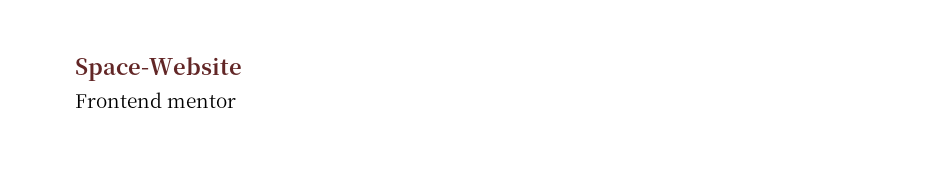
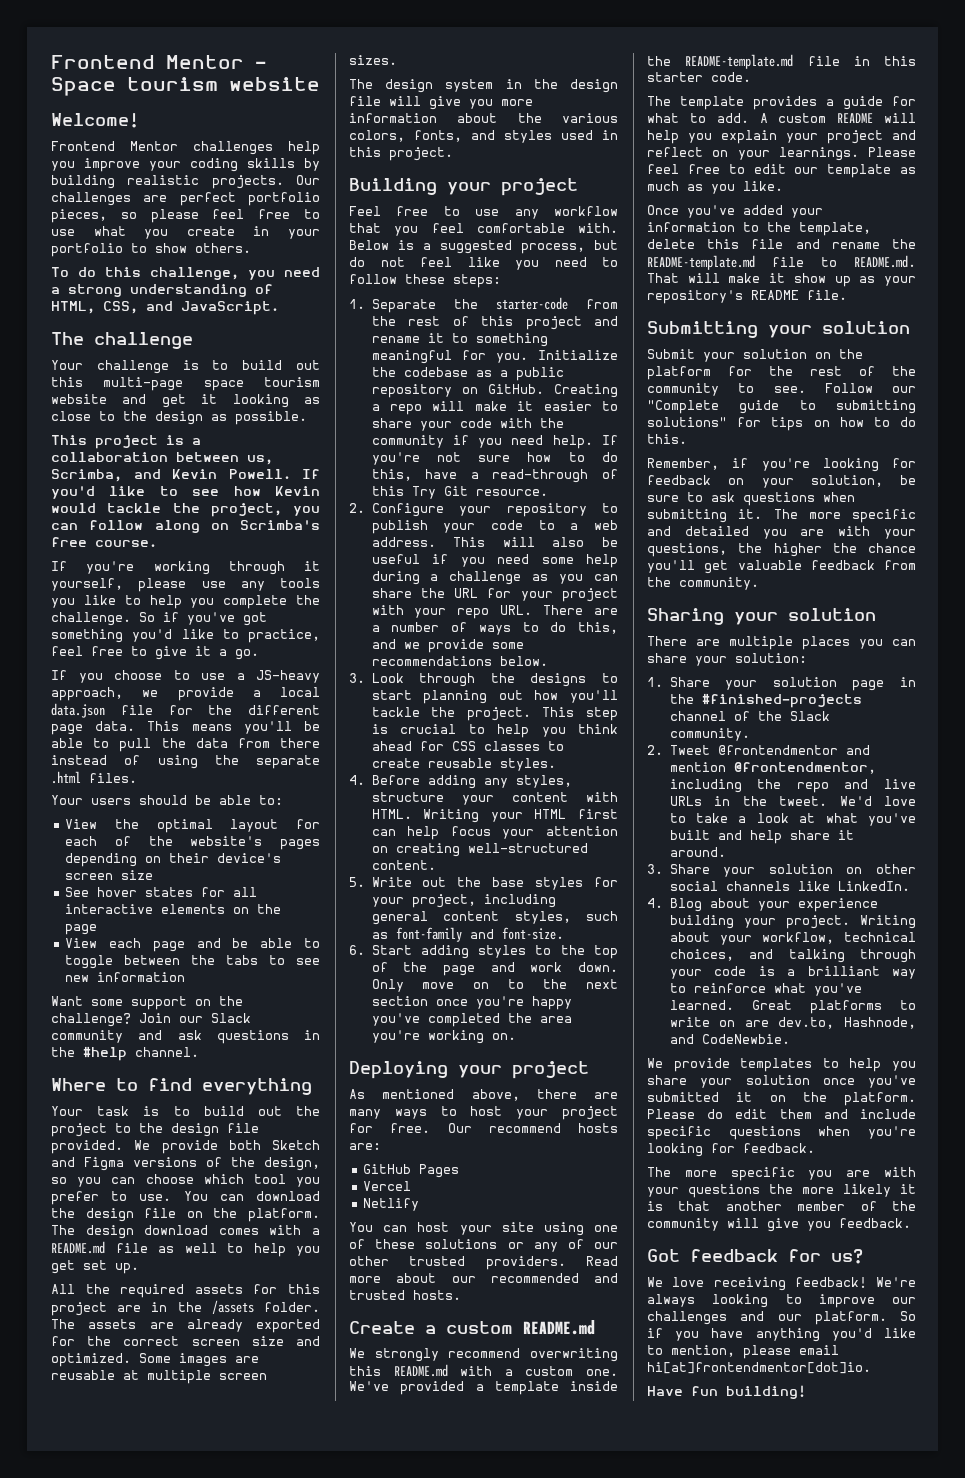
[75,57,242,81] [75,92,237,108] Space-Website // Frontend mentor -> [51,55,266,69] [51,77,320,96] [51,113,139,128] [51,141,320,155] [51,158,320,172] [51,175,320,189] [51,192,320,206] [51,209,320,223] [51,226,320,239] [51,243,251,257] [51,267,320,280] [51,284,273,297] [51,301,279,315] [51,332,193,349] [51,360,320,374] [51,377,320,391] [51,394,320,408] [51,411,307,425] [51,435,201,449] [51,452,273,465] [51,469,320,482] [51,486,320,499] [51,503,320,517] [51,520,320,533] [51,537,157,547] [51,561,320,575] [51,578,320,592] [51,595,320,609] [51,612,267,626] [51,629,320,643] [51,646,259,660] [51,670,320,683] [51,687,320,701] [51,703,320,718] [51,721,320,735] [51,738,320,752] [51,755,320,769] [51,771,137,784] [51,795,283,805] [65,819,320,833] [65,836,320,850] [65,853,282,867] [65,870,154,880] [65,887,258,897] [65,904,282,914] [65,924,98,935] [65,938,320,952] [65,955,320,969] [65,972,186,982] [51,996,243,1010] [51,1013,251,1027] [51,1030,320,1044] [51,1046,199,1061] [51,1078,312,1095] [51,1106,320,1116] [51,1123,259,1137] [51,1140,320,1154] [51,1157,320,1171] [51,1174,320,1187] [51,1191,320,1205] [51,1208,320,1222] [51,1225,320,1239] [51,1241,320,1257] [51,1260,139,1274] [51,1284,320,1298] [51,1300,320,1316] [51,1319,320,1333] [51,1336,320,1346] [51,1353,259,1367] [51,1370,267,1384] [349,55,397,65] [349,79,618,93] [349,96,533,110] [349,113,618,123] [349,130,618,143] [349,147,453,161] [349,178,578,196] [349,206,618,219] [349,223,618,236] [349,240,618,254] [349,257,618,270] [349,274,501,288] [349,297,618,313] [371,316,618,330] [371,333,548,347] [371,350,618,364] [371,367,564,381] [371,384,618,398] [371,401,618,415] [371,418,564,431] [371,435,618,449] [371,452,618,465] [371,469,618,483] [371,486,548,499] [349,503,618,517] [371,520,618,534] [371,537,618,547] [371,554,618,568] [371,571,618,585] [371,588,618,602] [371,605,618,619] [371,622,618,635] [371,639,524,653] [371,656,548,666] [349,673,618,687] [371,690,618,704] [371,707,618,721] [371,724,618,738] [371,741,564,751] [371,758,556,771] [349,775,572,789] [371,792,618,805] [371,809,618,823] [371,826,618,840] [371,843,588,857] [371,860,436,870] [349,877,618,890] [371,894,556,908] [371,911,618,925] [371,927,564,942] [349,945,618,959] [371,962,618,976] [371,979,618,992] [371,996,572,1010] [371,1013,572,1027] [371,1030,516,1044] [349,1061,589,1079] [349,1089,618,1101] [349,1106,618,1120] [349,1123,618,1133] [349,1143,381,1150] [363,1164,460,1178] [363,1181,412,1191] [363,1198,420,1211] [349,1222,618,1236] [349,1239,618,1252] [349,1256,618,1270] [349,1273,618,1283] [349,1290,461,1300] [349,1320,595,1335] [349,1348,618,1362] [349,1364,618,1377] [349,1381,618,1395] [647,54,916,69] [647,72,751,82] [647,96,916,110] [647,113,916,123] [647,130,916,144] [647,147,916,161] [647,164,916,178] [647,181,783,194] [647,205,823,218] [647,222,871,236] [647,239,916,249] [647,255,916,270] [647,273,916,287] [647,290,847,304] [647,321,910,338] [647,349,863,362] [647,366,916,380] [647,383,916,396] [647,400,916,414] [647,417,916,431] [647,434,687,444] [647,458,916,472] [647,475,916,488] [647,492,855,506] [647,509,916,523] [647,526,916,539] [647,543,916,557] [647,560,916,574] [647,577,759,590] [647,608,876,625] [647,636,916,650] [647,653,807,666] [647,677,916,691] [669,693,862,708] [669,711,830,721] [669,728,750,741] [647,745,870,755] [669,762,876,774] [669,779,916,793] [669,796,916,806] [669,813,916,826] [669,830,854,844] [669,847,726,857] [647,864,916,877] [669,881,910,891] [647,898,878,912] [669,915,916,929] [669,932,916,945] [669,949,916,963] [669,966,916,979] [669,983,862,996] [669,1000,916,1014] [669,1017,916,1029] [669,1034,790,1044] [647,1058,916,1072] [647,1075,916,1088] [647,1092,916,1106] [647,1109,916,1119] [647,1126,916,1140] [647,1143,815,1157] [647,1167,916,1181] [647,1184,916,1198] [647,1201,916,1211] [647,1218,911,1232] [647,1249,863,1264] [647,1277,916,1291] [647,1294,916,1308] [647,1311,916,1325] [647,1328,916,1342] [647,1345,839,1359] [647,1362,871,1374] [647,1385,806,1399] Frontend Mentor - Space tourism website // Welcome! // Frontend Mentor challenges help you improve your coding skills by building realistic projects. Our challenges are perfect portfolio pieces, so please feel free to use what you create in your portfolio to show others. // To do this challenge, you need a strong understanding of HTML, CSS, and JavaScript. // The challenge // Your challenge is to build out this multi-page space tourism website and get it looking as close to the design as possible. // This project is a collaboration between us, Scrimba, and Kevin Powell. If you'd like to see how Kevin would tackle the project, you can follow along on Scrimba's free course. // If you're working through it yourself, please use any tools you like to help you complete the challenge. So if you've got something you'd like to practice, feel free to give it a go. // If you choose to use a JS-heavy approach, we provide a local data.json file for the different page data. This means you'll be able to pull the data from there instead of using the separate .html files. // Your users should be able to: // View the optimal layout for each of the website's pages depending on their device's screen size // See hover states for all interactive elements on the page // View each page and be able to toggle between the tabs to see new information // Want some support on the challenge? Join our Slack community and ask questions in the #help channel. // Where to find everything // Your task is to build out the project to the design file provided. We provide both Sketch and Figma versions of the design, so you can choose which tool you prefer to use. You can download the design file on the platform. The design download comes with a README.md file as well to help you get set up. // All the required assets for this project are in the /assets folder. The assets are already exported for the correct screen size and optimized. Some images are reusable at multiple screen sizes. // The design system in the design file will give you more information about the various colors, fonts, and styles used in this project. // Building your project // Feel free to use any workflow that you feel comfortable with. Below is a suggested process, but do not feel like you need to follow these steps: // 1. Separate the starter-code from the rest of this project and rename it to something meaningful for you. Initialize the codebase as a public repository on GitHub. Creating a repo will make it easier to share your code with the community if you need help. If you're not sure how to do this, have a read-through of this Try Git resource. // 2. Configure your repository to publish your code to a web address. This will also be useful if you need some help during a challenge as you can share the URL for your project with your repo URL. There are a number of ways to do this, and we provide some recommendations below. // 3. Look through the designs to start planning out how you'll tackle the project. This step is crucial to help you think ahead for CSS classes to create reusable styles. // 4. Before adding any styles, structure your content with HTML. Writing your HTML first can help focus your attention on creating well-structured content. // 5. Write out the base styles for your project, including general content styles, such as font-family and font-size. // 6. Start adding styles to the top of the page and work down. Only move on to the next section once you're happy you've completed the area you're working on. // Deploying your project // As mentioned above, there are many ways to host your project for free. Our recommend hosts are: // GitHub Pages // Vercel // Netlify // You can host your site using one of these solutions or any of our other trusted providers. Read more about our recommended and trusted hosts. // Create a custom README.md // We strongly recommend overwriting this README.md with a custom one. We've provided a template inside the README-template.md file in this starter code. // The template provides a guide for what to add. A custom README will help you explain your project and reflect on your learnings. Please feel free to edit our template as much as you like. // Once you've added your information to the template, delete this file and rename the README-template.md file to README.md. That will make it show up as your repository's README file. // Submitting your solution // Submit your solution on the platform for the rest of the community to see. Follow our "Complete guide to submitting solutions" for tips on how to do this. // Remember, if you're looking for feedback on your solution, be sure to ask questions when submitting it. The more specific and detailed you are with your questions, the higher the chance you'll get valuable feedback from the community. // Sharing your solution // There are multiple places you can share your solution: // 1. Share your solution page in the #finished-projects channel of the Slack community. // 2. Tweet @frontendmentor and mention @frontendmentor, including the repo and live URLs in the tweet. We'd love to take a look at what you've built and help share it around. // 3. Share your solution on other social channels like LinkedIn. // 4. Blog about your experience building your project. Writing about your workflow, technical choices, and talking through your code is a brilliant way to reinforce what you've learned. Great platforms to write on are dev.to, Hashnode, and CodeNewbie. // We provide templates to help you share your solution once you've submitted it on the platform. Please do edit them and include specific questions when you're looking for feedback. // The more specific you are with your questions the more likely it is that another member of the community will give you feedback. // Got feedback for us? // We love receiving feedback! We're always looking to improve our challenges and our platform. So if you have anything you'd like to mention, please email hi[at]frontendmentor[dot]io. // Have fun building!

